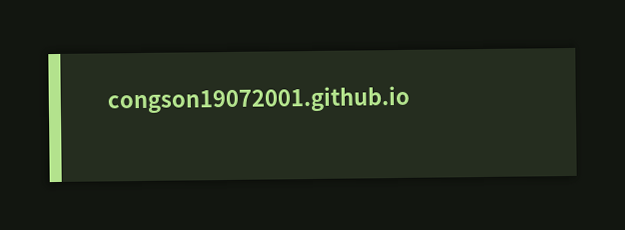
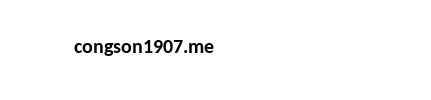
[107,85,410,115] congson19072001.github.io -> [74,40,214,56] congson1907.me

